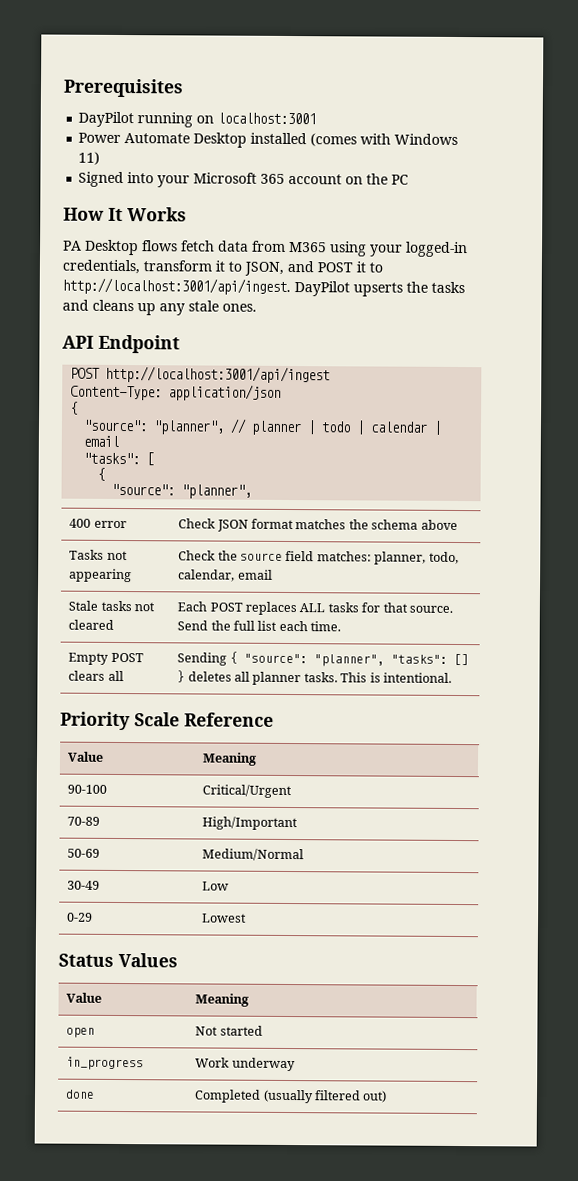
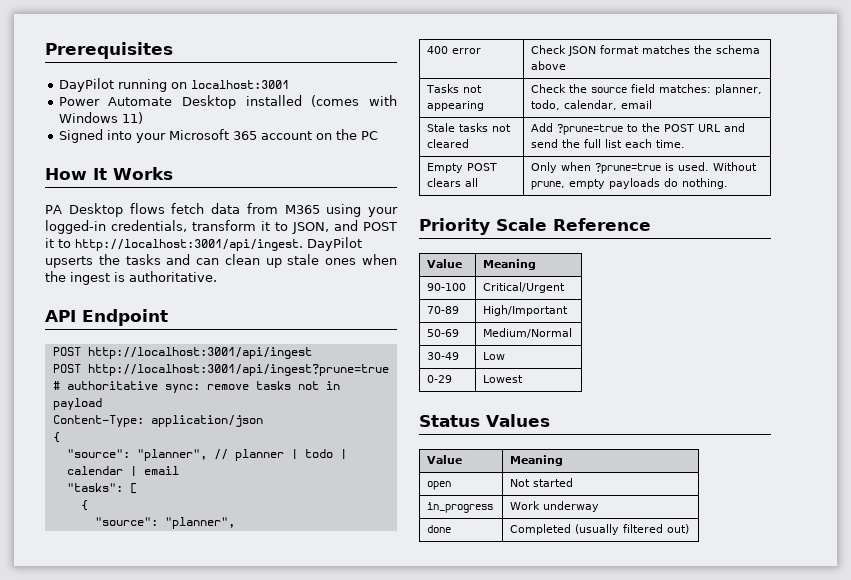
[92,299,257,316] [62,334,180,354] [70,365,331,384] cleans up any stale ones. // API Endpoint // POST http://localhost:3001/api/ingest -> [196,254,397,268] [45,271,217,285] [45,309,168,326] [52,347,312,359] [52,364,389,376] [52,381,340,393] [52,398,102,410] can clean up stale ones when the ingest is authoritative. // API Endpoint // POST http://localhost:3001/api/ingest // POST http://localhost:3001/api/ingest?prune=true # authoritative sync: remove tasks not in payload
[177,601,453,616] [177,620,209,631] Each POST replaces ALL tasks for that source. Send -> [531,123,746,135] [531,139,559,148] Add ?prune=true to the POST URL and send
[177,651,469,667] [177,670,452,686] Sending { "source": "planner", "tasks": [] } deletes all planner tasks. This is intentional. -> [531,162,758,174] [531,178,729,190] Only when ?prune=true is used. Without prune, empty payloads do nothing.

